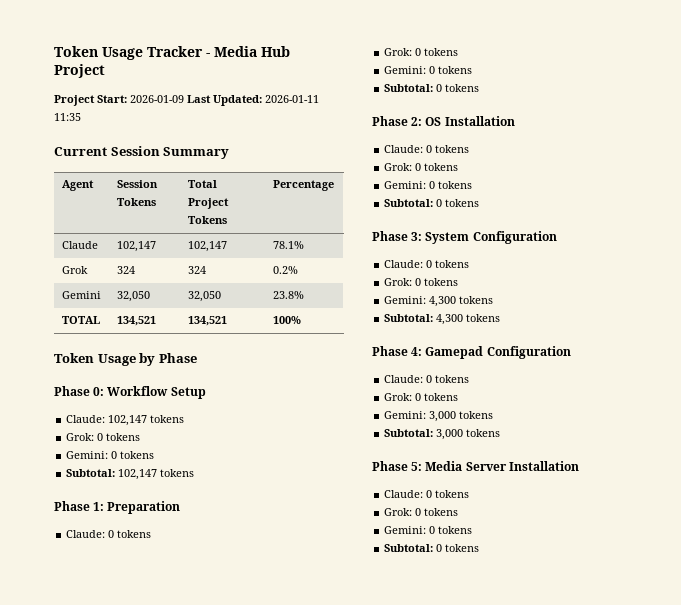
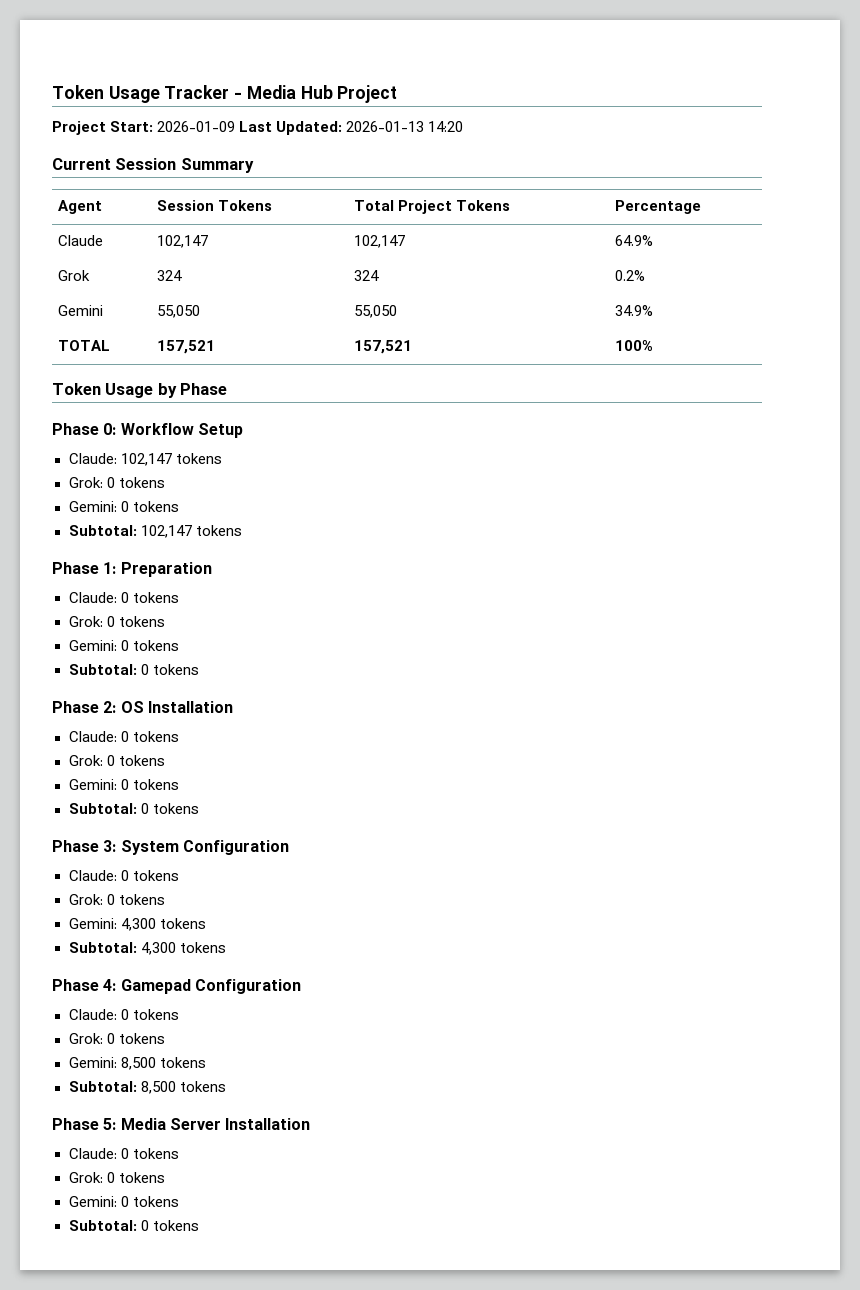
[265,95,319,103] [54,113,81,121] 2026-01-11 11:35 -> [346,121,464,132] 2026-01-13 14:20
[272,241,304,249] 78.1% -> [615,235,654,246] 64.9%
[116,291,150,302] [187,291,221,302] [272,291,304,299] 32,050 | 32,050 | 23.8% -> [157,305,201,318] [354,305,398,318] [615,305,654,316] 55,050 | 55,050 | 34.9%
[116,316,156,326] [187,316,227,326] 134,521 | 134,521 -> [157,340,216,354] [354,340,413,354] 157,521 | 157,521
[429,411,494,422] [384,429,464,440] 3,000 tokens // Subtotal: 3,000 -> [120,1057,206,1070] [68,1081,176,1094] 8,500 tokens // Subtotal: 8,500

